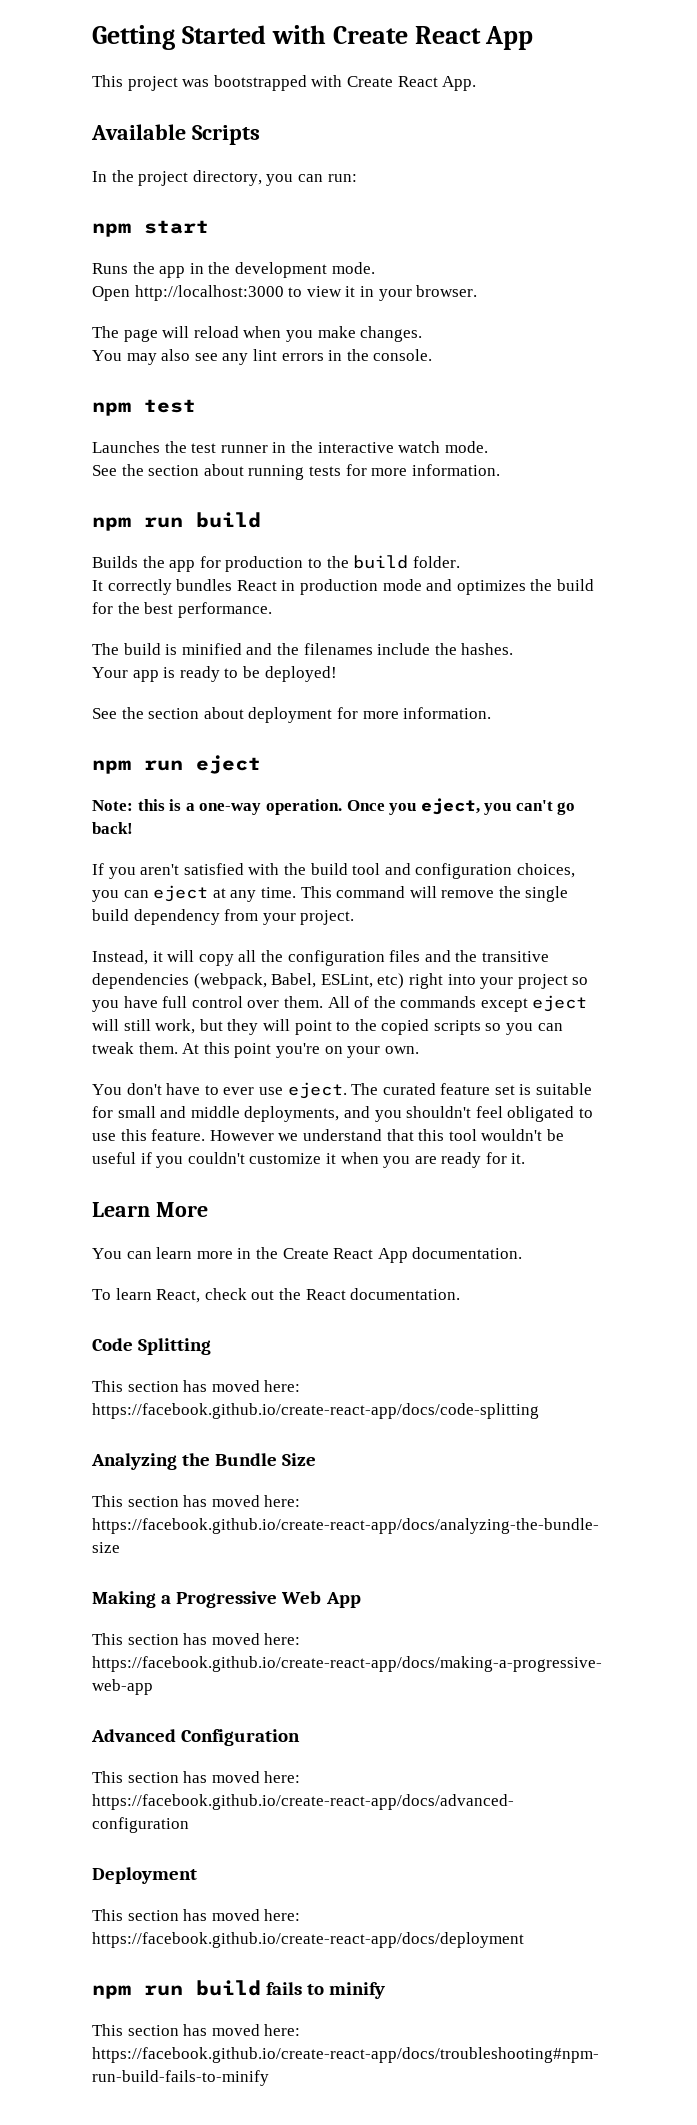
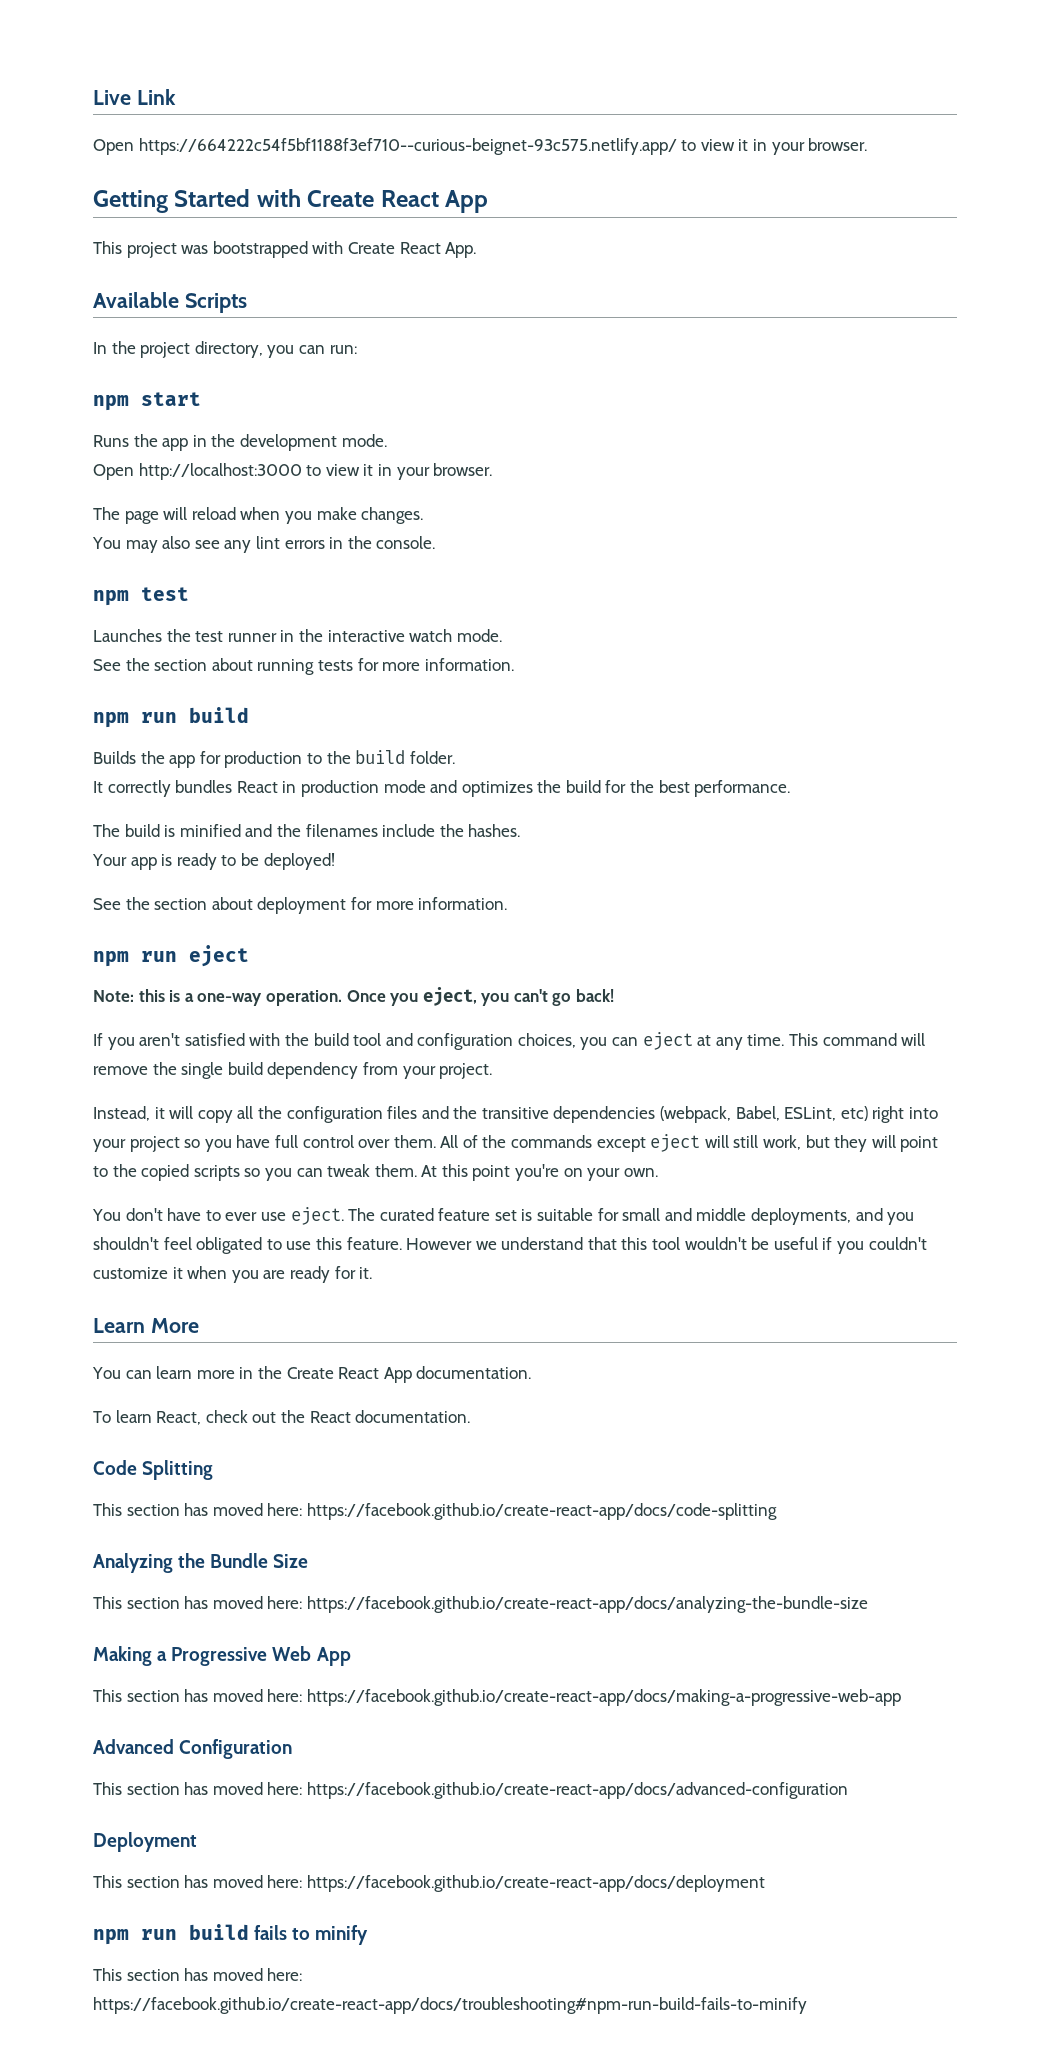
(92, 37) none -> [93,89,176,105] [93,138,868,155] Live Link // Open https://664222c54f5bf1188f3ef710--curious-beignet-93c575.netlify.app/ to view it in your browser. //

